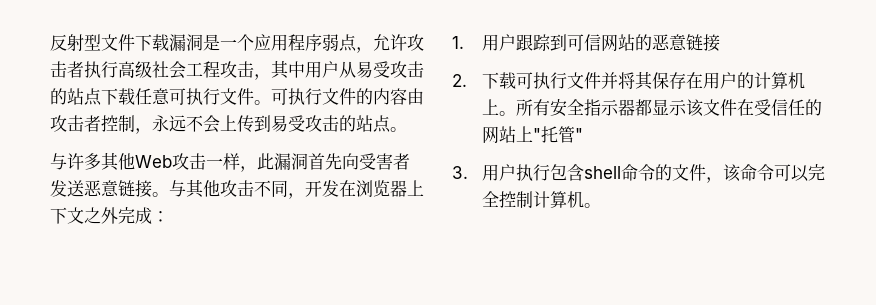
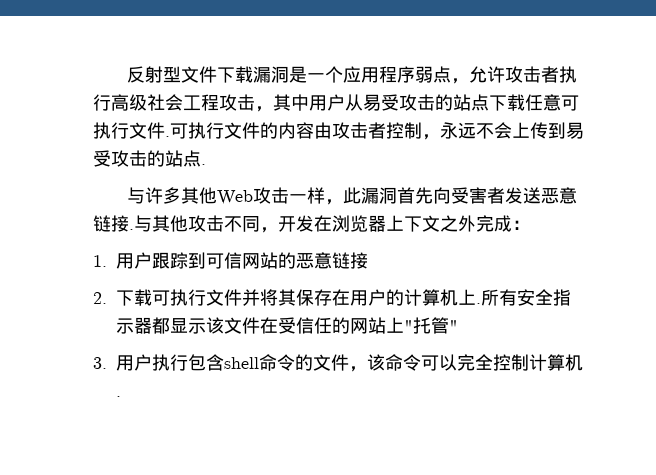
[254,100,271,105] 。 -> [165,136,170,137] .
[390,127,407,132] 。 -> [201,164,206,165] .
[152,192,169,197] 。 -> [129,229,134,230] .
[499,111,517,116] 。 -> [476,303,482,304] .
[584,203,602,208] 。 -> [116,396,122,397] .

